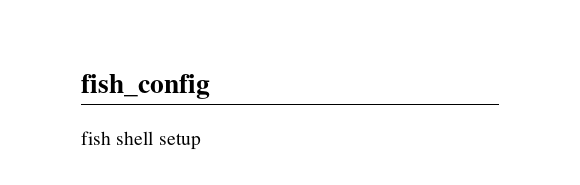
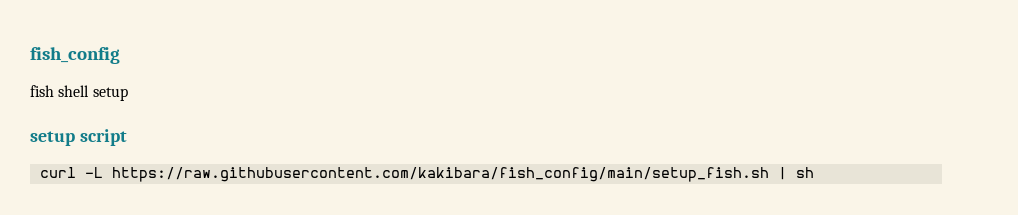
(201, 141) none -> [30,129,127,146] [39,167,814,182] // setup script // curl -L https://raw.githubusercontent.com/kakibara/fish_config/main/setup_fish.sh | sh

